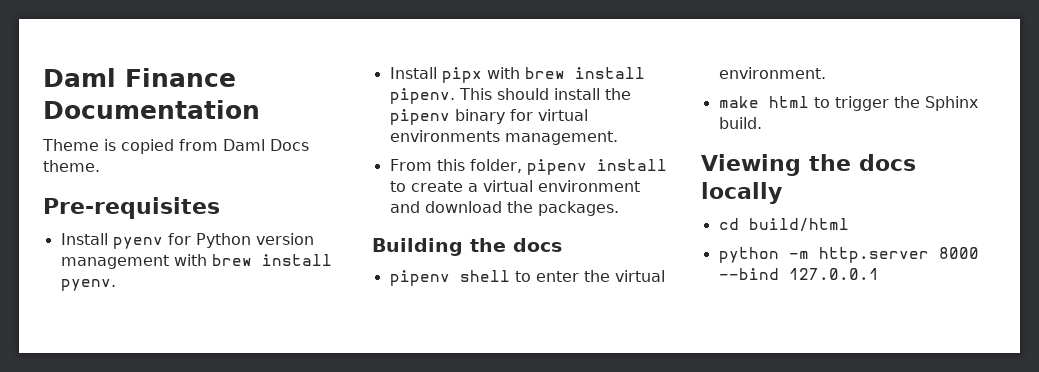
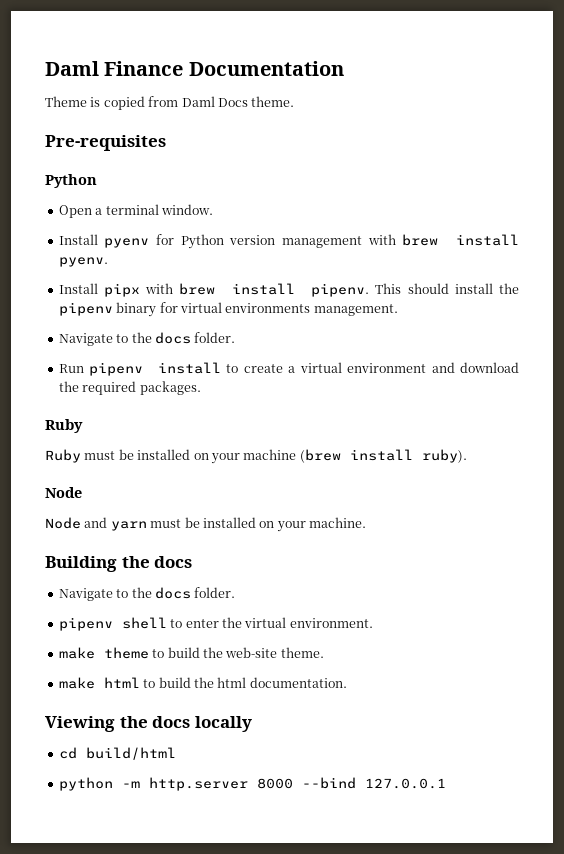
(220, 208) none -> [45,174,97,188] [58,204,213,218] // Python // Open a terminal window.
[389,159,522,173] From this folder, -> [58,332,236,346] [58,364,84,373] Navigate to the docs folder. // Run
(533, 207) none -> [82,381,137,395] required
[372,238,562,256] Building the docs -> [45,419,83,433] [45,449,467,464] [45,487,82,498] [45,517,366,532] [45,556,193,572] [58,587,236,601] Ruby // Ruby must be installed on your machine (brew install ruby). // Node // Node and yarn must be installed on your machine. // Building the docs // Navigate to the docs folder.
(826, 73) none -> [58,647,324,659] // make theme to build the web-site theme.
[834,96,978,111] [718,117,762,129] trigger the Sphinx build. -> [158,677,347,688] build the html documentation.

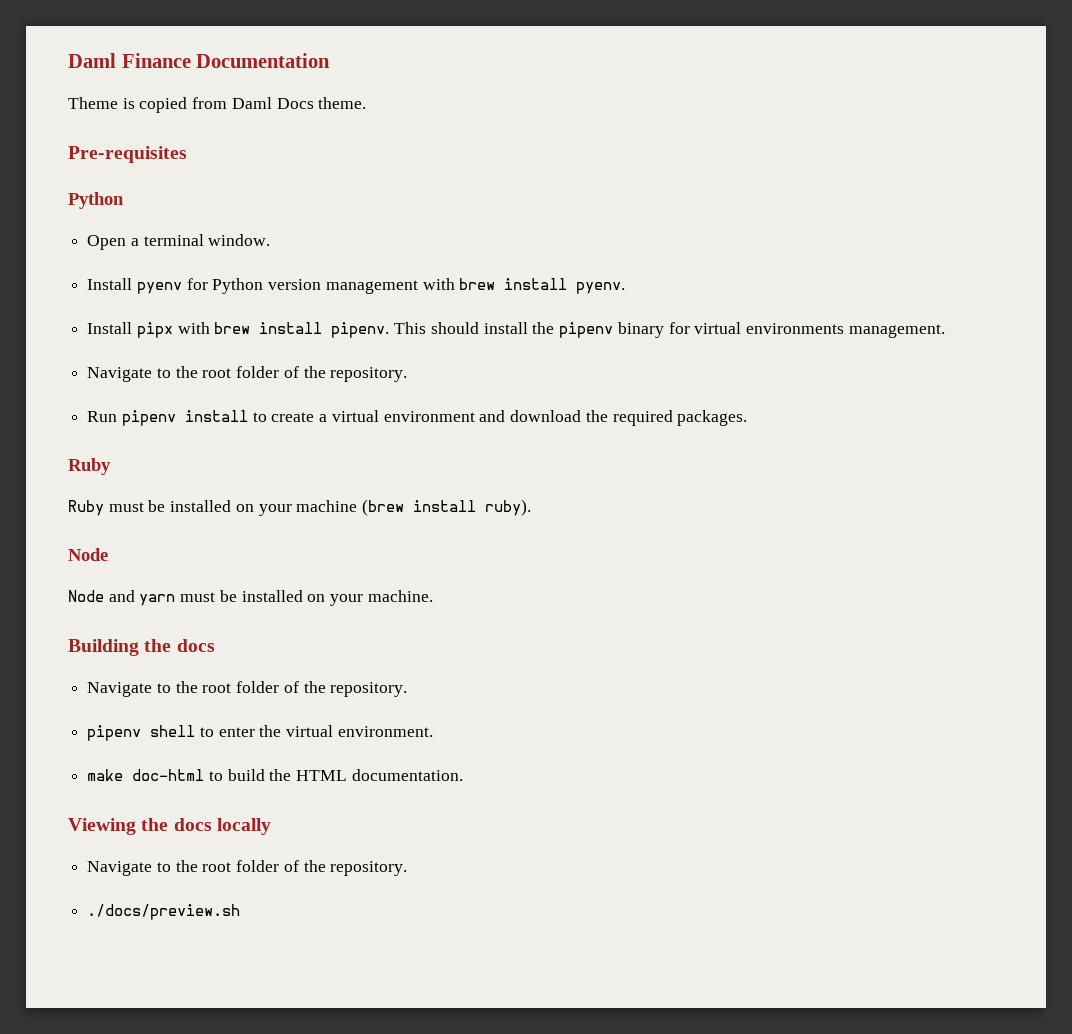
[154,332,236,344] docs folder. -> [202,366,408,382] root folder of the repository.
[154,587,236,599] docs folder. -> [202,681,408,697] root folder of the repository.
[103,647,324,659] [58,677,247,689] theme to build the web-site theme. // make html to build the html -> [132,769,348,781] doc-html to build the HTML
[58,747,176,760] [58,777,446,791] cd build/html // python -m http.server 8000 --bind 127.0.0.1 -> [87,860,408,876] [87,904,241,920] Navigate to the root folder of the repository. // ./docs/preview.sh

